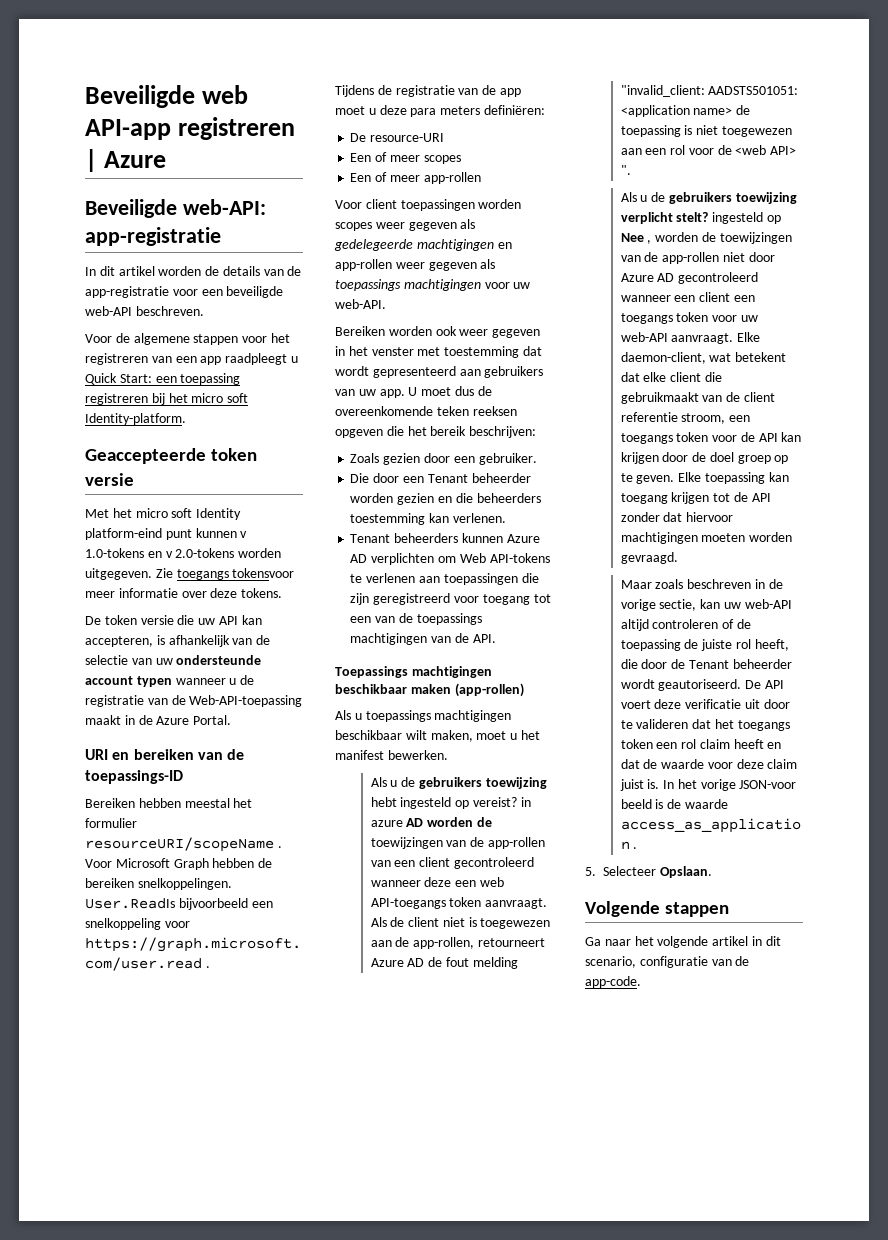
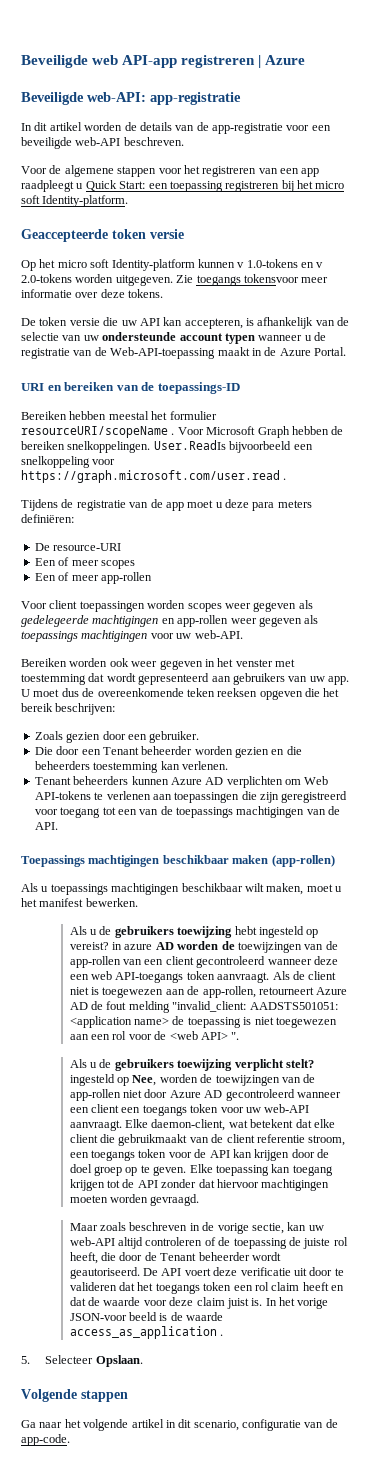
[85,508,242,520] [85,528,192,540] Met het micro soft Identity platform-eind punt -> [21,259,195,271] Op het micro soft Identity-platform
[620,233,652,244] Nee , -> [132,1075,157,1086] Nee,

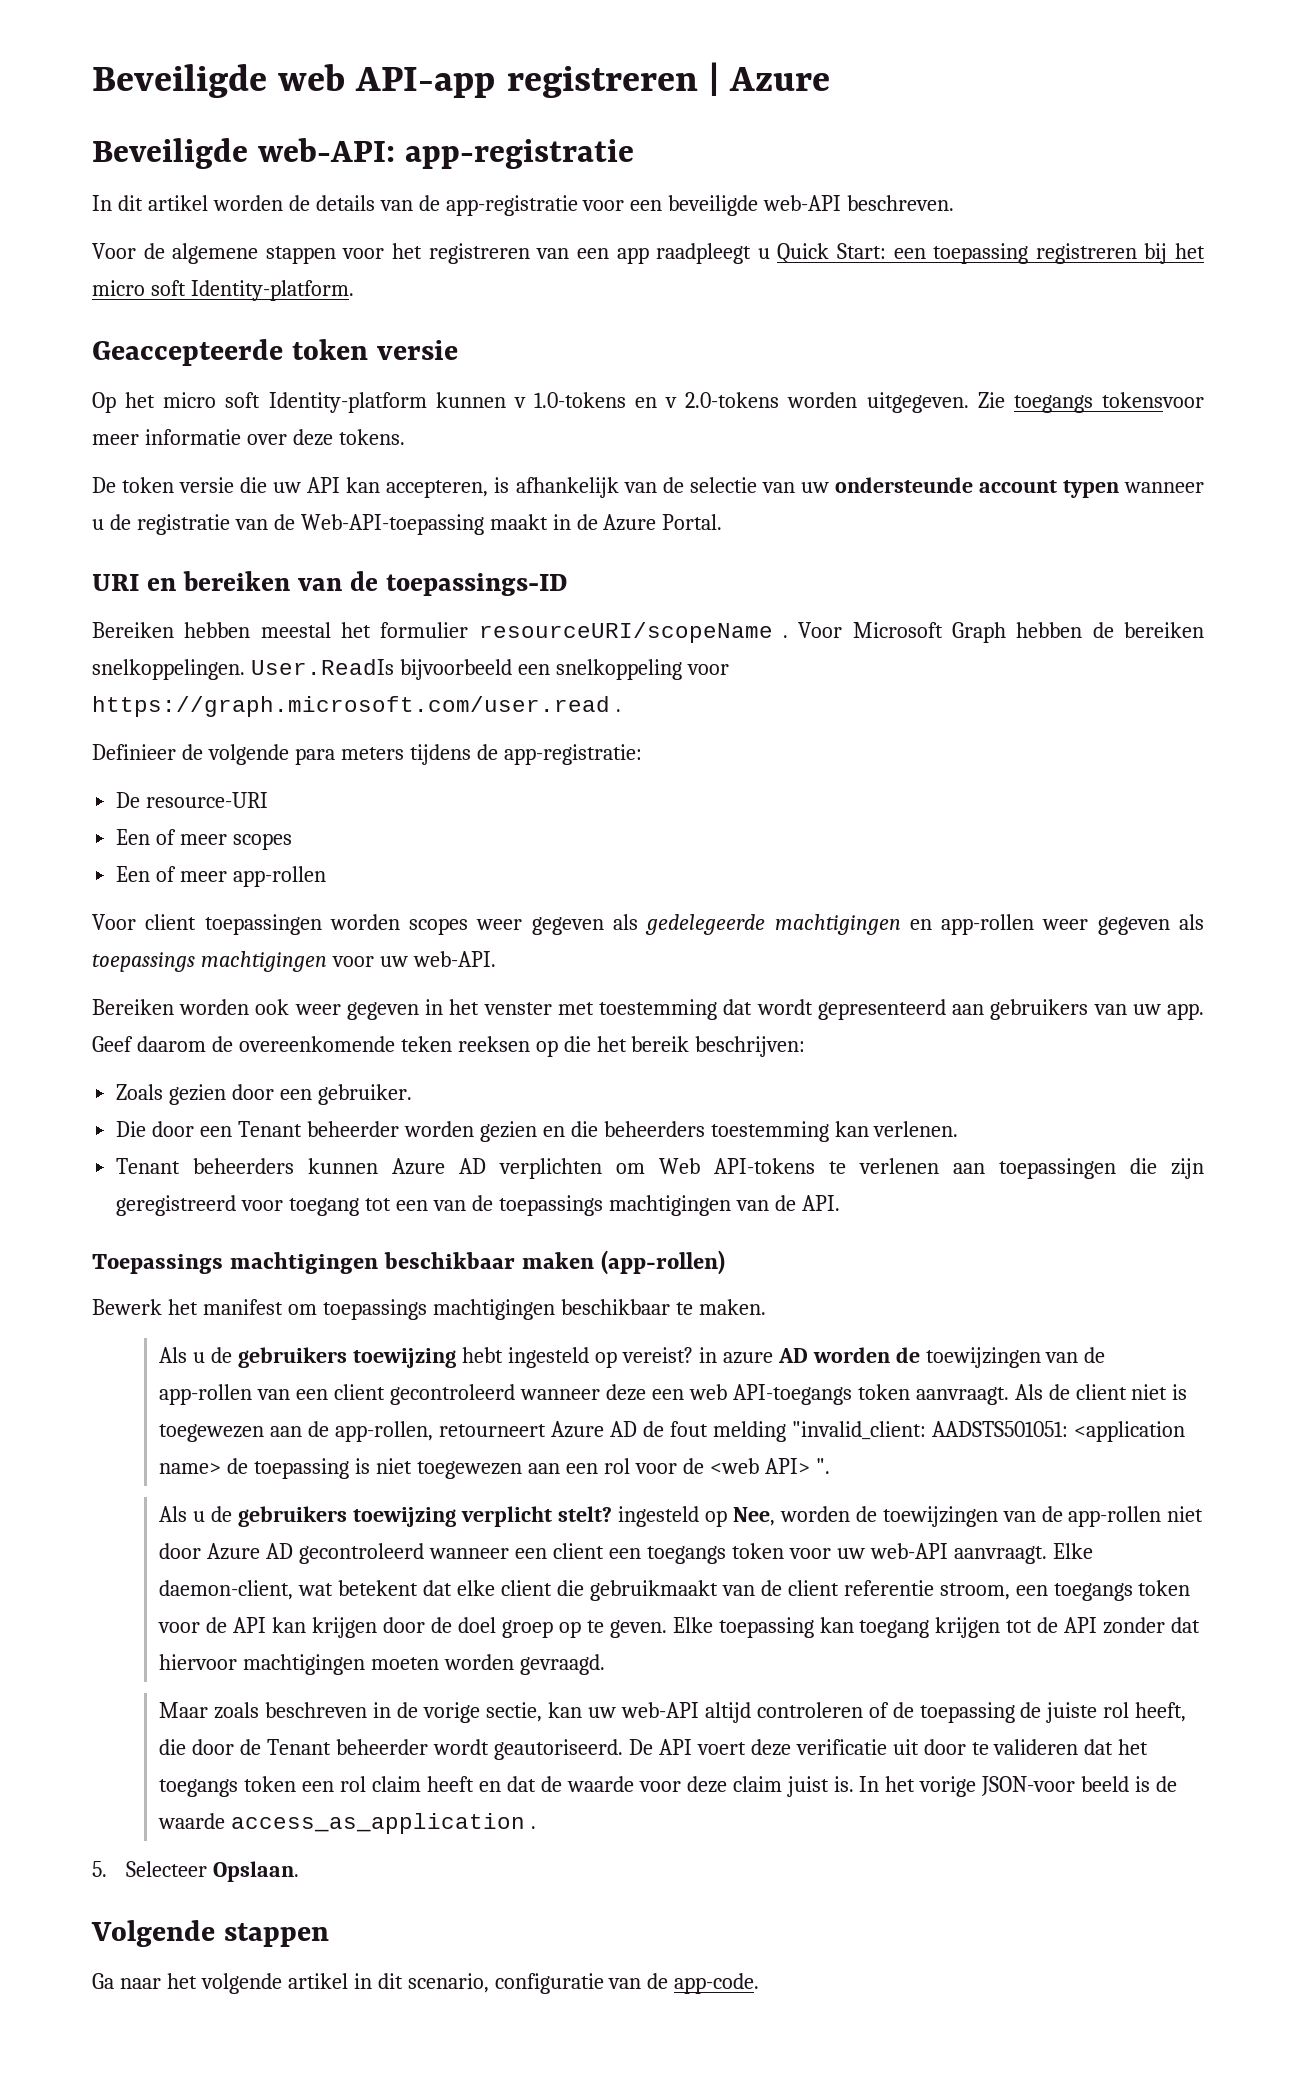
[21,499,312,511] [21,514,74,523] Tijdens de registratie van de app moet u deze para meters definiëren: -> [92,744,642,765] Definieer de volgende para meters tijdens de app-registratie:
[21,688,79,697] U moet dus -> [92,1036,206,1052] Geef daarom
[259,690,303,700] opgeven -> [535,1040,558,1057] op
[21,883,342,895] [21,898,138,907] Als u toepassings machtigingen beschikbaar wilt maken, moet u het manifest bewerken. -> [92,1299,766,1320] Bewerk het manifest om toepassings machtigingen beschikbaar te maken.

